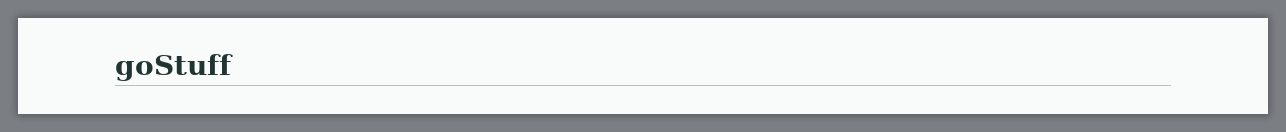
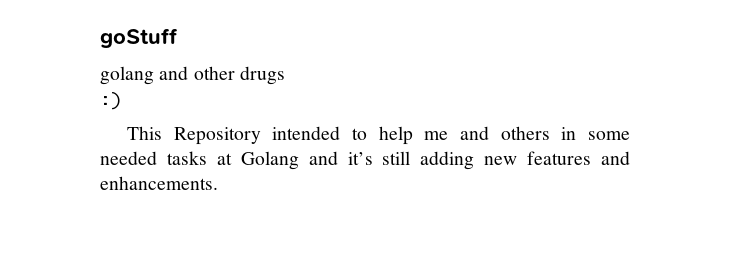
(233, 67) none -> [100,66,285,85] [100,92,121,110] [127,126,630,145] [100,151,630,170] [100,176,218,190] // golang and other drugs // :) // This Repository intended to help me and others in some needed tasks at Golang and it’s still adding new features and enhancements.

